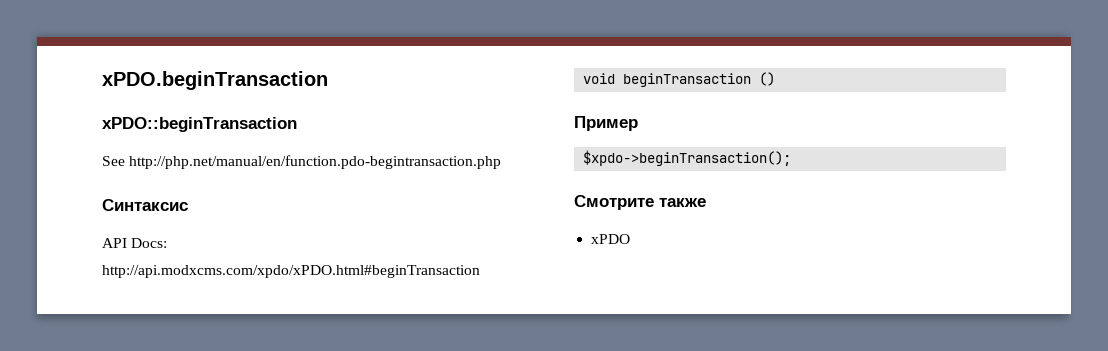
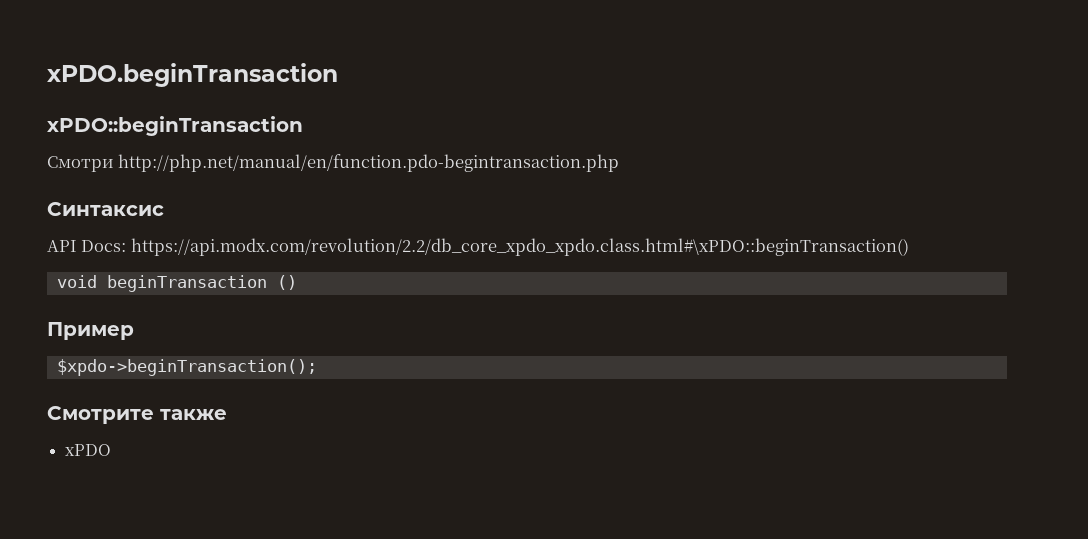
[102,156,125,166] See -> [47,156,114,172] Смотри
[102,265,480,278] http://api.modxcms.com/xpdo/xPDO.html#beginTransaction -> [130,238,909,256] https://api.modx.com/revolution/2.2/db_core_xpdo_xpdo.class.html#\xPDO::beginTransaction()

